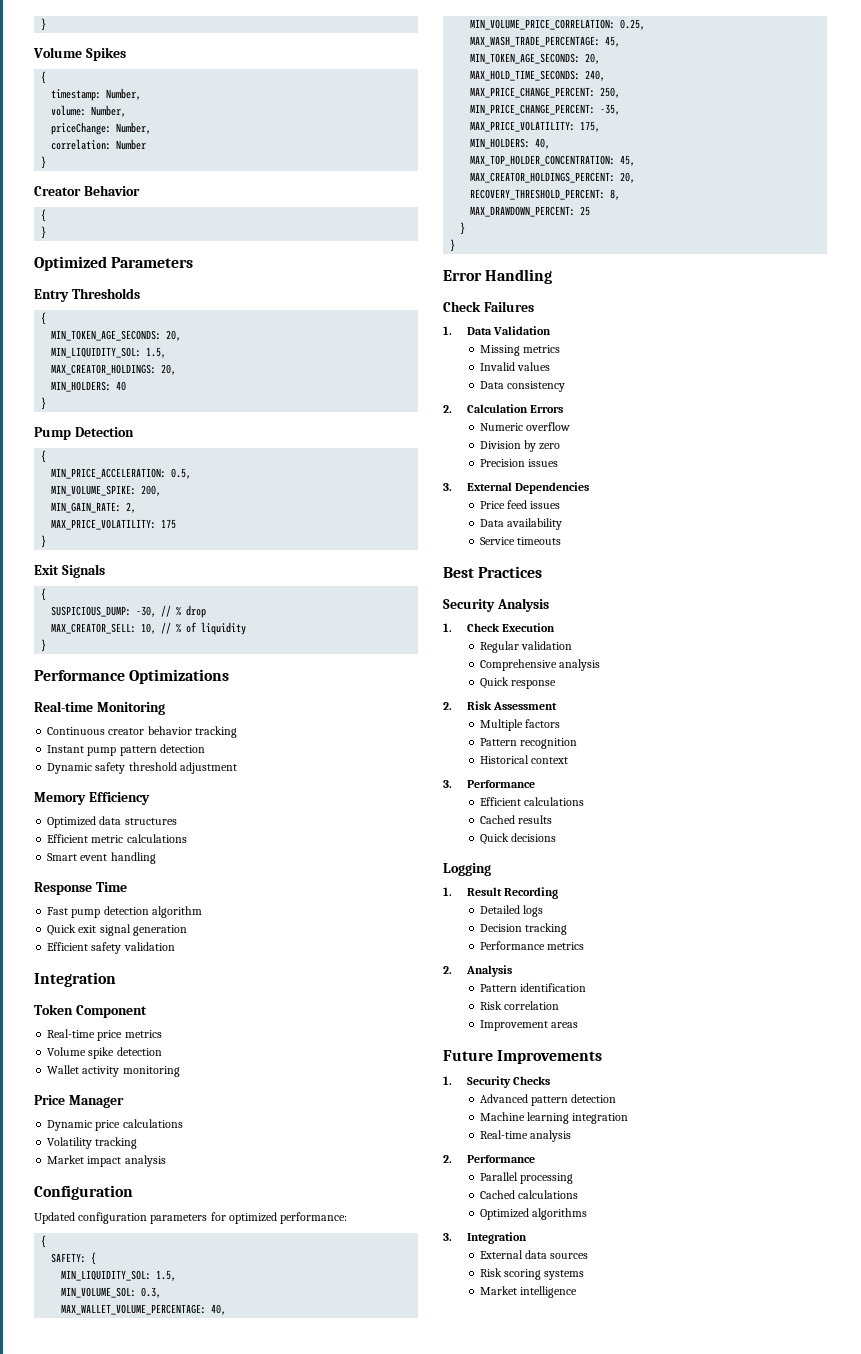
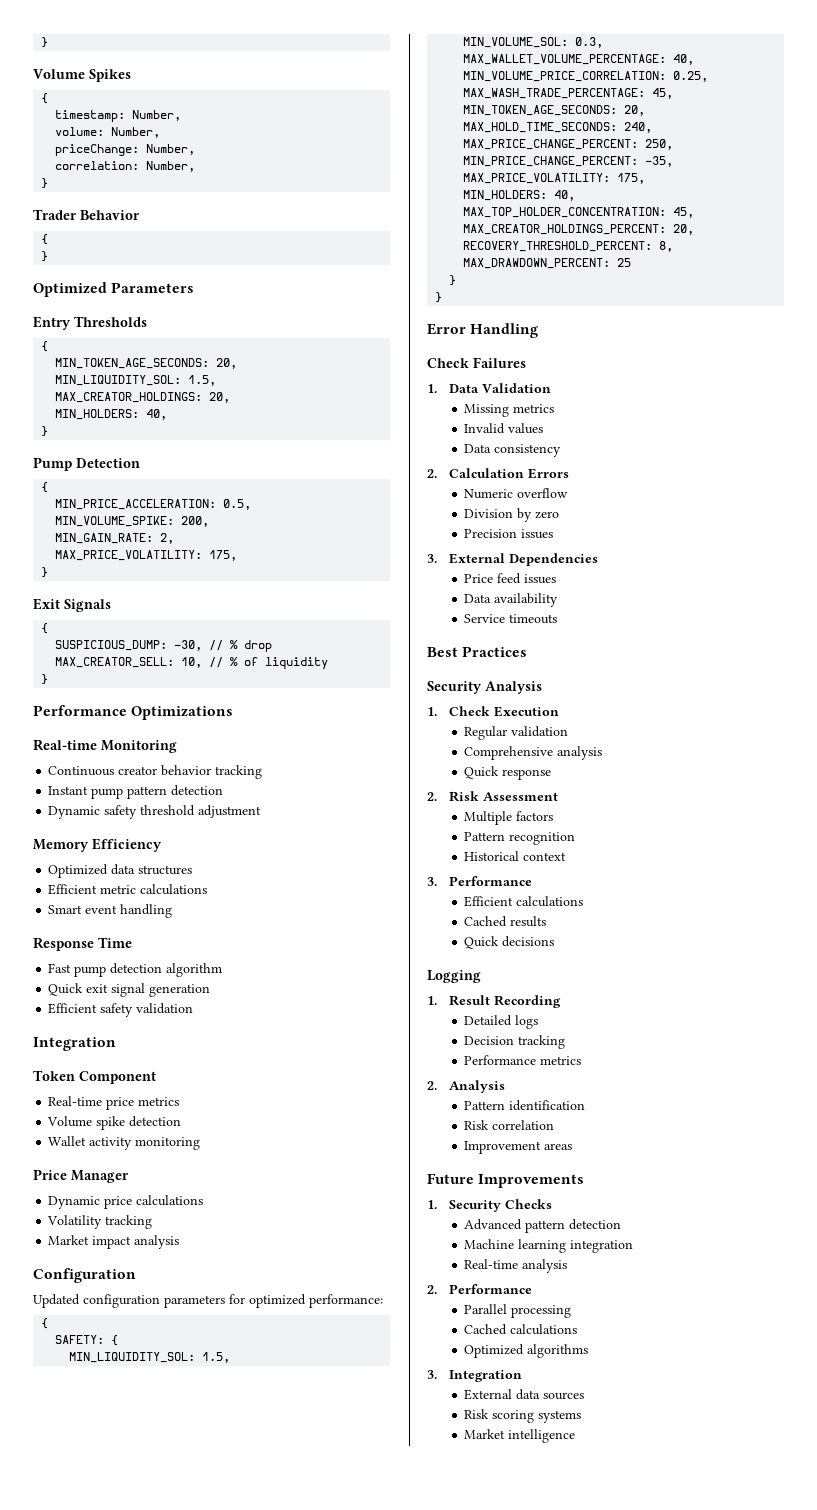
[116,139,147,150] [41,156,47,169] [34,186,81,196] Number // } // Creator -> [146,161,196,172] [41,178,49,189] [33,209,77,220] Number, // } // Trader
[116,381,127,391] 40 -> [146,409,168,420] 40,
[161,519,177,529] 175 -> [209,550,238,561] 175,

